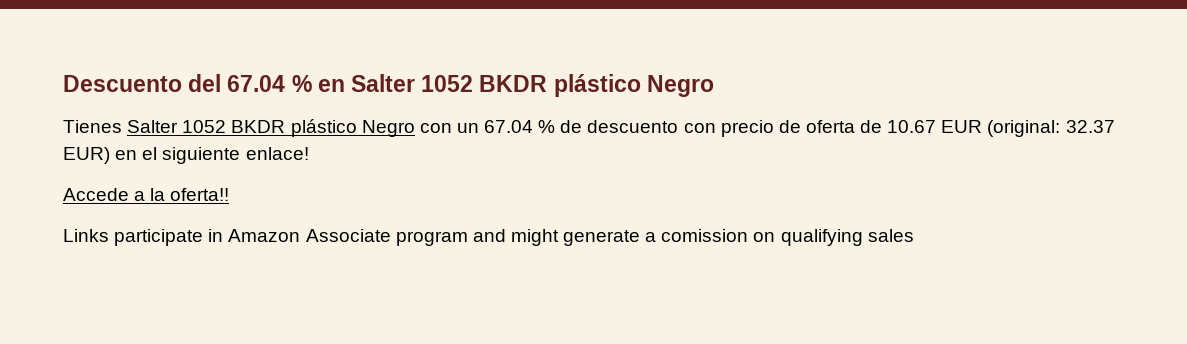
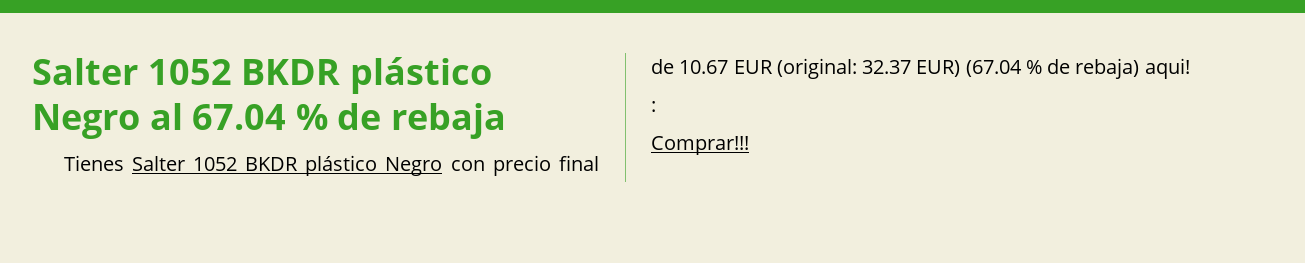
[63,74,714,97] Descuento del 67.04 % en Salter 1052 BKDR plástico Negro -> [32,57,492,94] [32,103,506,139] Salter 1052 BKDR plástico Negro al 67.04 % de rebaja
[456,120,855,137] un 67.04 % de descuento con precio de oferta -> [492,155,599,176] precio final
[115,147,309,164] [63,188,230,201] [63,229,914,246] en el siguiente enlace! // Accede a la oferta!! // Links participate in Amazon Associate program and might generate a comission on qualifying sales -> [965,58,1190,79] [651,101,656,112] [651,136,749,155] (67.04 % de rebaja) aqui! // : // Comprar!!!

